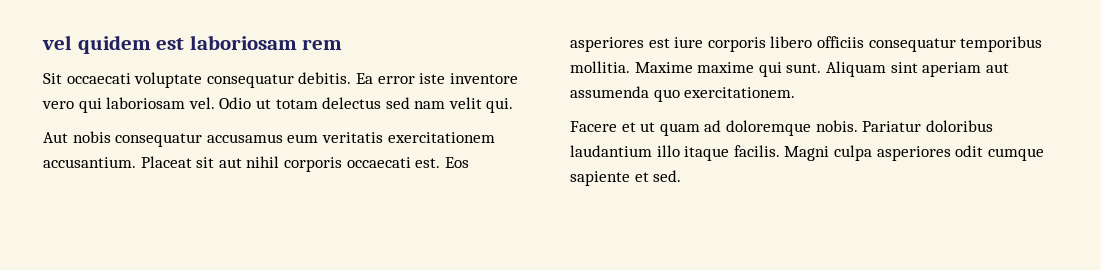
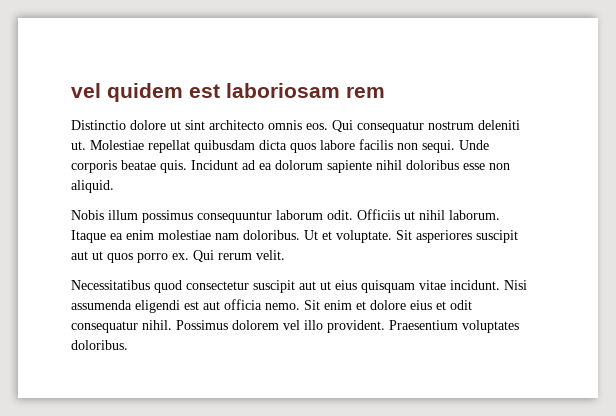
[43,72,518,88] [42,97,514,113] [43,131,495,147] [43,156,469,172] [570,36,1043,52] [570,61,1009,77] [570,86,796,102] [570,120,993,136] [570,145,1044,161] [570,170,682,186] Sit occaecati voluptate consequatur debitis. Ea error iste inventore vero qui laboriosam vel. Odio ut totam delectus sed nam velit qui. // Aut nobis consequatur accusamus eum veritatis exercitationem accusantium. Placeat sit aut nihil corporis occaecati est. Eos asperiores est iure corporis libero officiis consequatur temporibus mollitia. Maxime maxime qui sunt. Aliquam sint aperiam aut assumenda quo exercitationem. // Facere et ut quam ad doloremque nobis. Pariatur doloribus laudantium illo itaque facilis. Magni culpa asperiores odit cumque sapiente et sed. -> [71,120,520,133] [71,139,489,153] [71,160,510,173] [71,180,114,193] [71,209,500,223] [71,230,518,243] [71,250,285,263] [71,280,527,293] [71,299,472,313] [71,320,519,333] [71,340,128,350] Distinctio dolore ut sint architecto omnis eos. Qui consequatur nostrum deleniti ut. Molestiae repellat quibusdam dicta quos labore facilis non sequi. Unde corporis beatae quis. Incidunt ad ea dolorum sapiente nihil doloribus esse non aliquid. // Nobis illum possimus consequuntur laborum odit. Officiis ut nihil laborum. Itaque ea enim molestiae nam doloribus. Ut et voluptate. Sit asperiores suscipit aut ut quos porro ex. Qui rerum velit. // Necessitatibus quod consectetur suscipit aut ut eius quisquam vitae incidunt. Nisi assumenda eligendi est aut officia nemo. Sit enim et dolore eius et odit consequatur nihil. Possimus dolorem vel illo provident. Praesentium voluptates doloribus.

